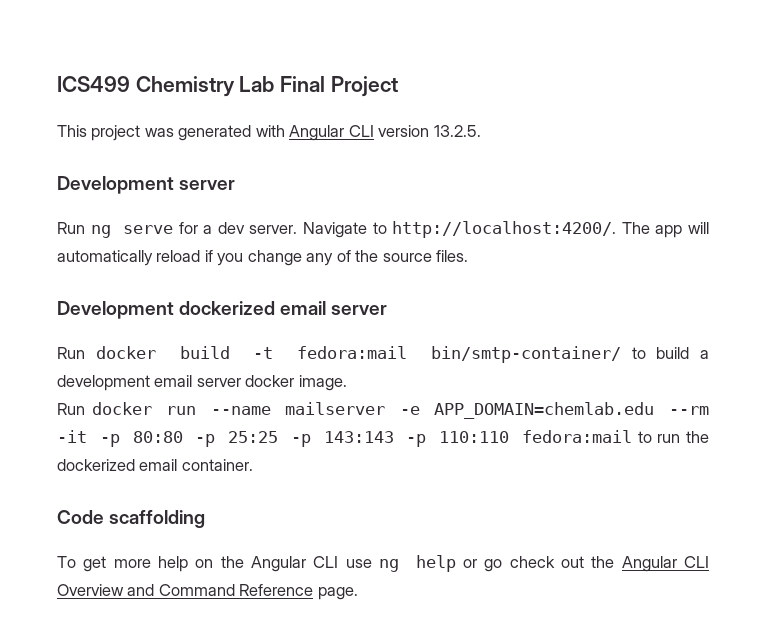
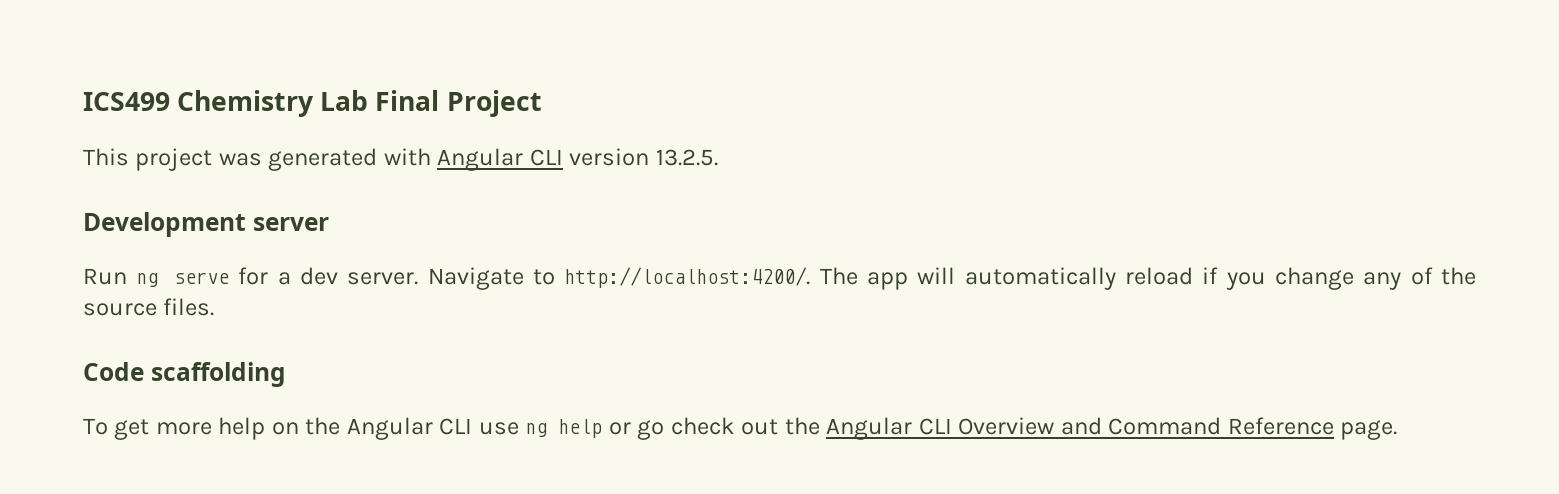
[57,301,388,319] [57,346,709,363] [57,375,347,391] [57,402,709,419] [57,430,709,447] [57,459,253,471] // Development dockerized email server // Run docker build -t fedora:mail bin/smtp-container/ to build a development email server docker image. // Run docker run --name mailserver -e APP_DOMAIN=chemlab.edu --rm -it -p 80:80 -p 25:25 -p 143:143 -p 110:110 fedora:mail to run the dockerized email container. -> (215, 307) none

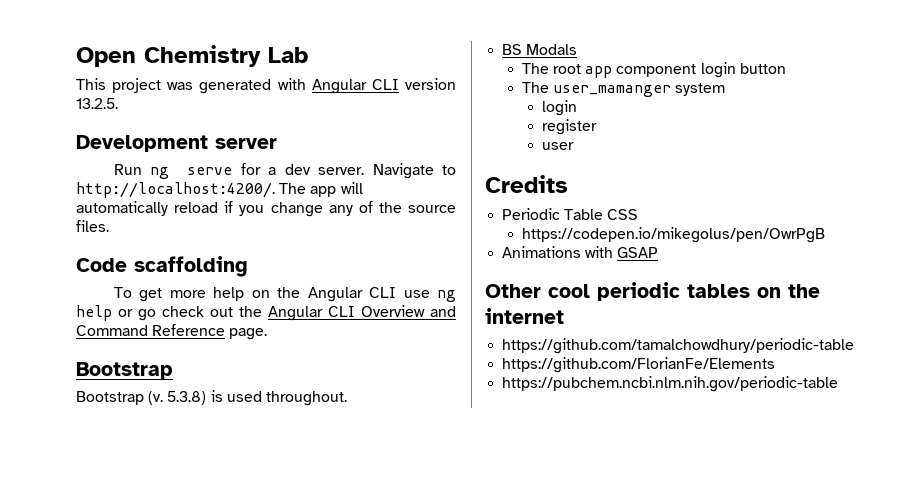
[83,92,170,111] ICS499 -> [76,47,136,67] Open
[375,90,542,117] Final Project -> (308, 55) none
(1398, 430) none -> [76,362,173,379] [76,390,347,406] [502,44,578,55] [521,62,786,78] [521,82,726,97] [541,100,577,116] [541,119,597,135] [541,142,574,150] [485,175,568,193] [502,208,639,220] [521,227,825,243] [502,246,659,258] [485,282,820,301] [485,308,564,324] [502,338,855,354] [502,357,776,373] [502,376,839,392] // Bootstrap // Bootstrap (v. 5.3.8) is used throughout. // BS Modals // The root app component login button // The user_mamanger system // login // register // user // Credits // Periodic Table CSS // https://codepen.io/mikegolus/pen/OwrPgB // Animations with GSAP // Other cool periodic tables on the internet // https://github.com/tamalchowdhury/periodic-table // https://github.com/FlorianFe/Elements // https://pubchem.ncbi.nlm.nih.gov/periodic-table

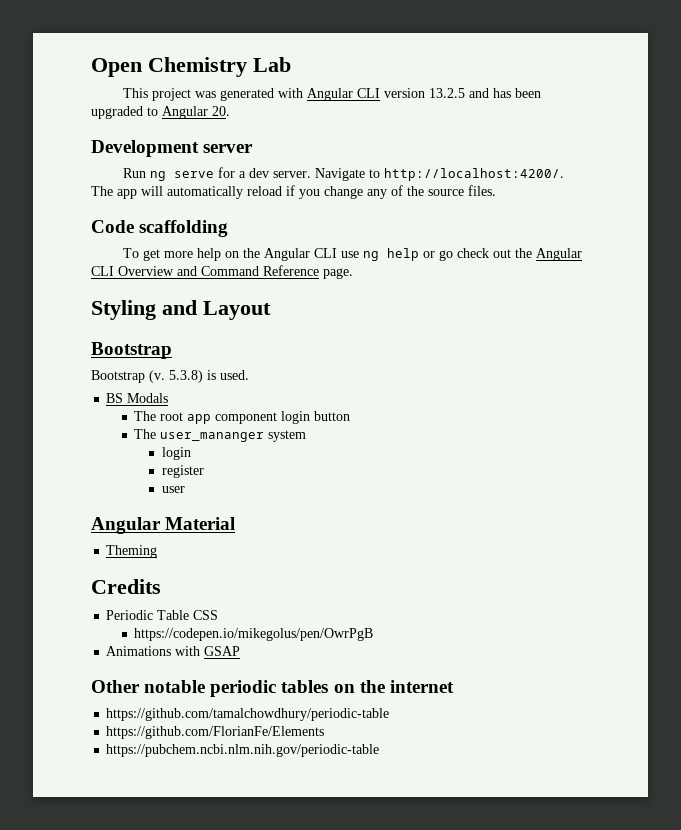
[76,98,118,109] 13.2.5. -> [429,88,542,98] [91,106,230,119] 13.2.5 and has been upgraded to Angular 20.
(268, 334) none -> [91,300,271,320] // Styling and Layout
[226,391,347,406] used throughout. -> [220,370,249,380] used.
[553,85,672,97] user_mamanger -> [160,432,265,442] user_mananger
(574, 146) none -> [91,517,236,534] [106,545,158,558] // Angular Material // Theming
[548,284,590,298] cool -> [144,680,206,693] notable

